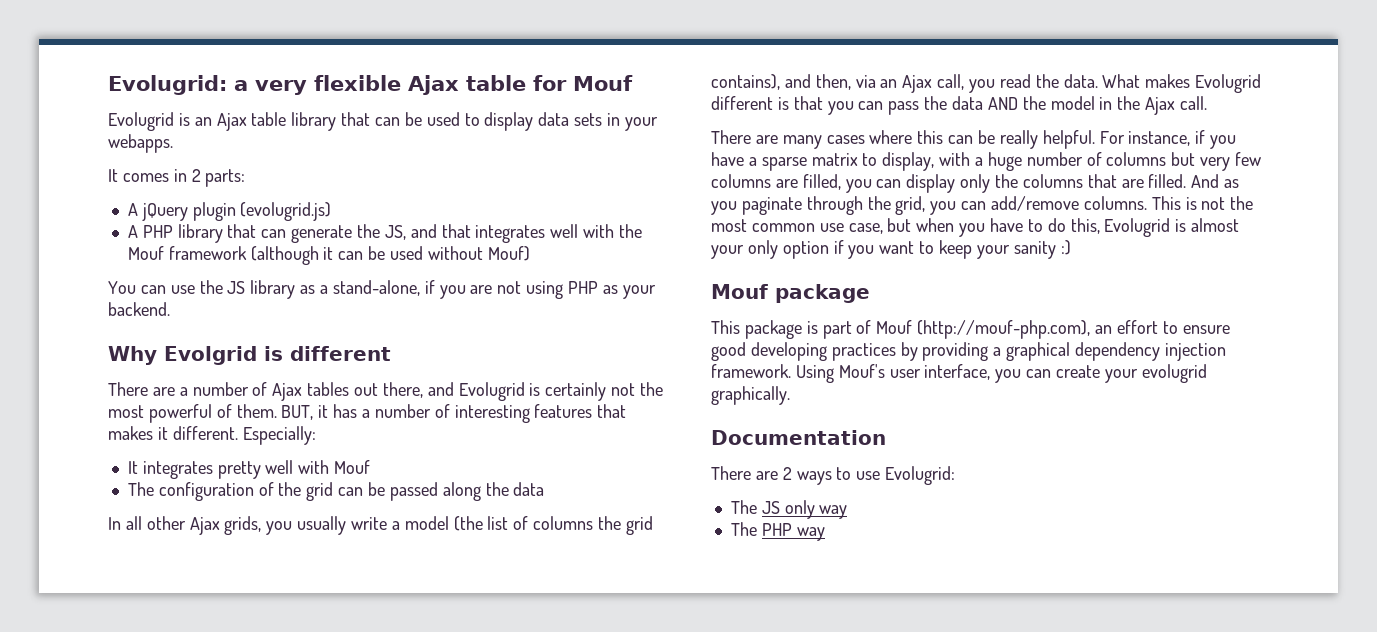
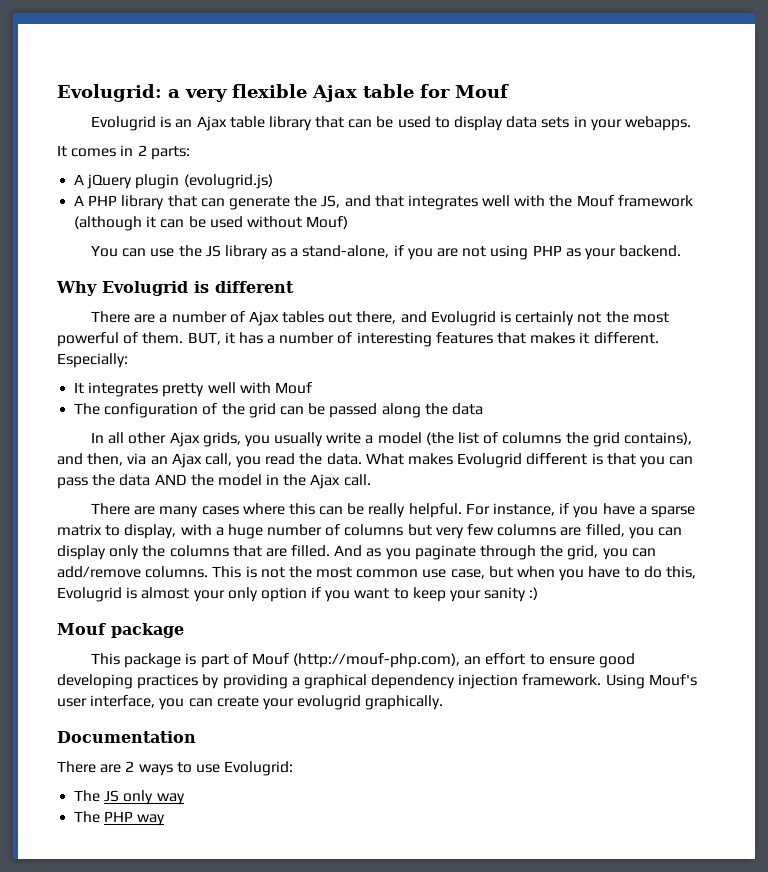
[164,346,257,365] Evolgrid -> [102,281,188,296] Evolugrid

